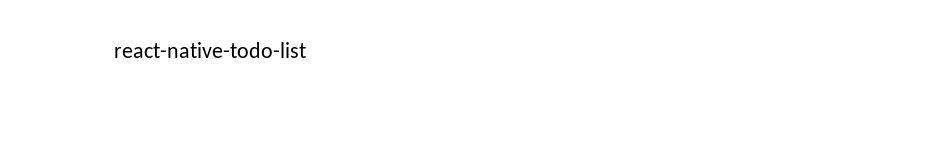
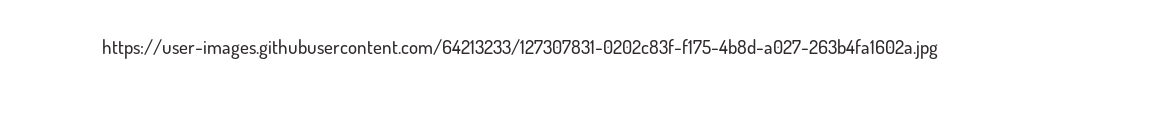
[114,42,306,58] react-native-todo-list -> [102,39,938,59] https://user-images.githubusercontent.com/64213233/127307831-0202c83f-f175-4b8d-a027-263b4fa1602a.jpg

